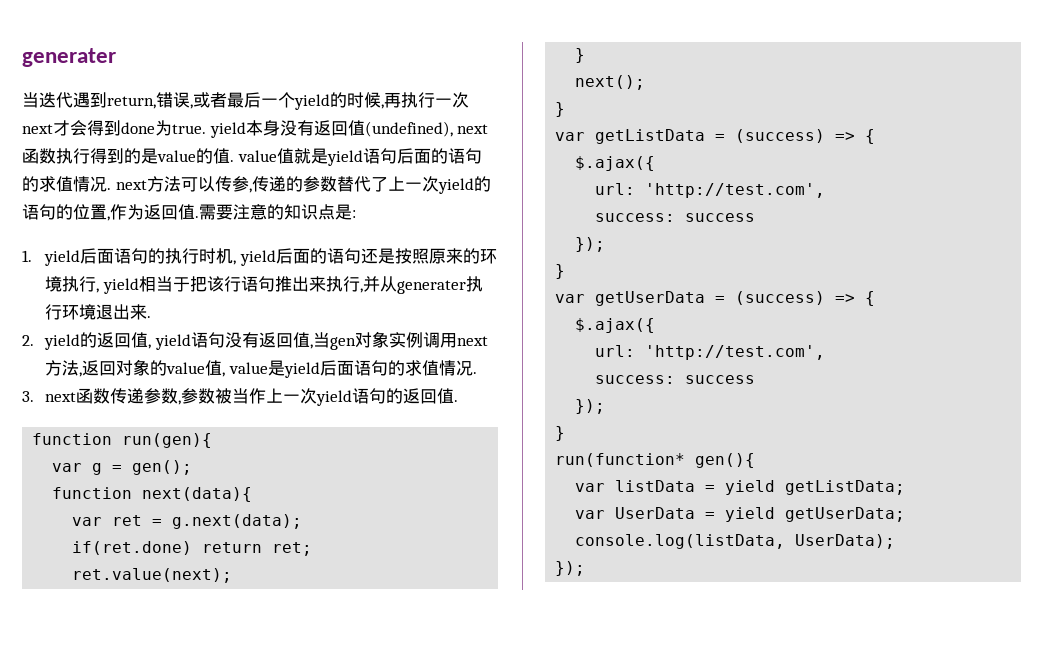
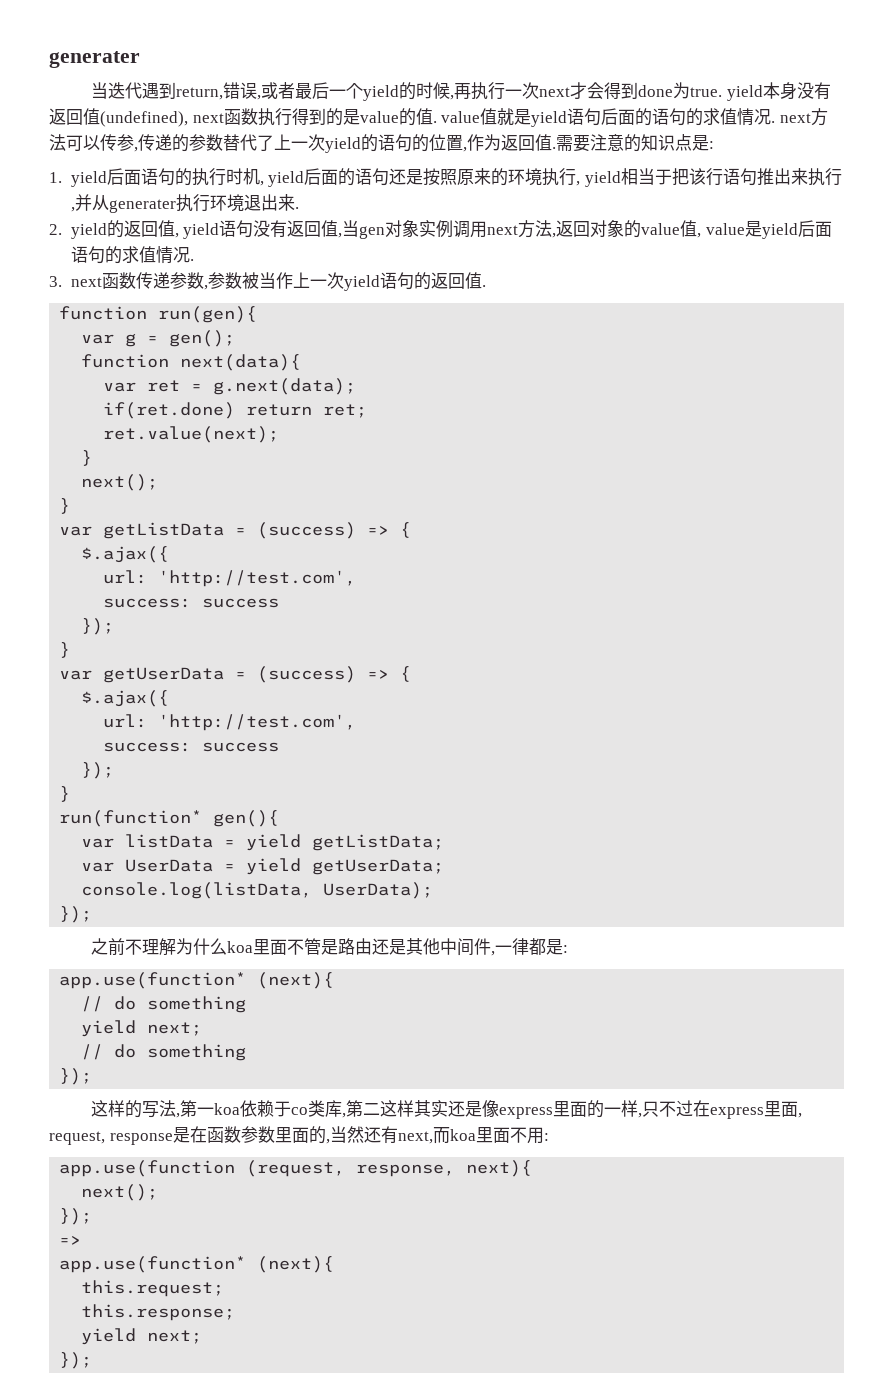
(586, 568) none -> [91,938,569,956] [59,972,335,989] [81,996,247,1013] [81,1020,203,1037] [81,1044,247,1061] [59,1068,93,1085] [91,1100,803,1119] [49,1126,549,1145] [59,1160,533,1177] [81,1184,159,1201] [59,1208,93,1225] [59,1236,82,1245] [59,1256,335,1273] [81,1280,225,1297] [81,1304,236,1321] [81,1328,203,1345] [59,1352,93,1369] // 之前不理解为什么koa里面不管是路由还是其他中间件,一律都是: // app.use(function* (next){ // // do something // yield next; // // do something // }); // 这样的写法,第一koa依赖于co类库,第二这样其实还是像express里面的一样,只不过在express里面, request, response是在函数参数里面的,当然还有next,而koa里面不用: // app.use(function (request, response, next){ // next(); // }); // => // app.use(function* (next){ // this.request; // this.response; // yield next; // });

